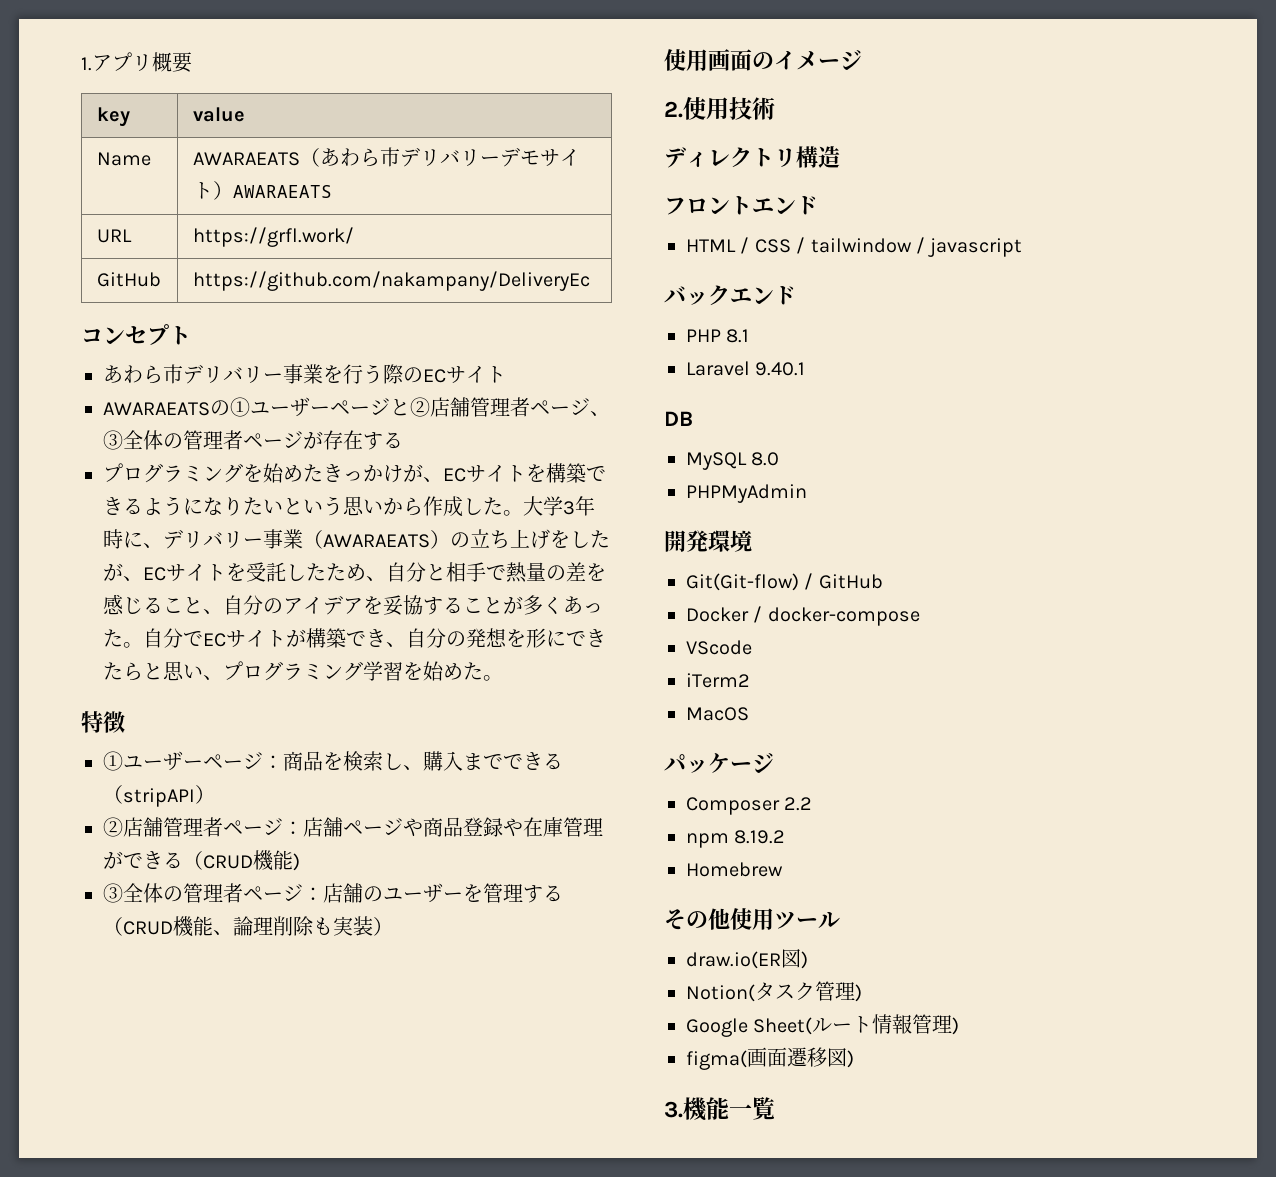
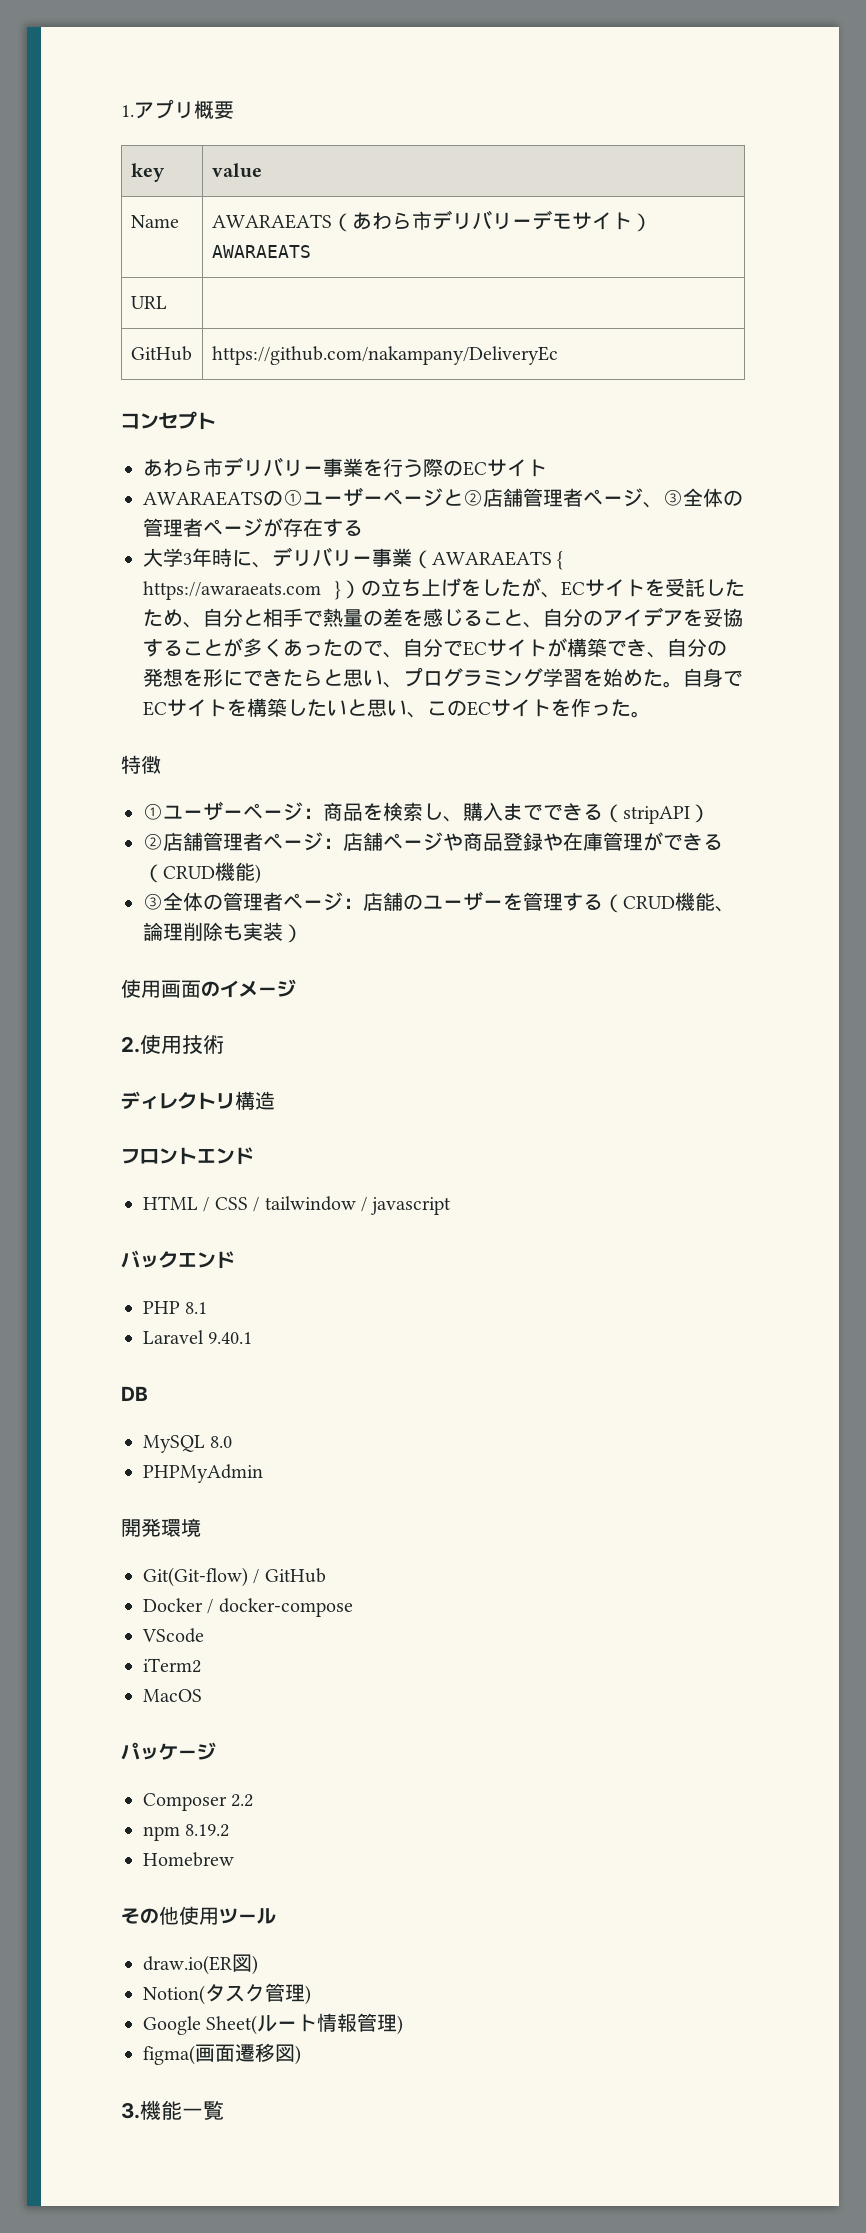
[192,227,354,247] https://grfl.work/ -> (167, 302) none
[103,463,606,483] [103,496,523,517] プログラミングを始めたきっかけが、ECサイトを構築できるようになりたいという思いから作成した。 -> (363, 528) none
(430, 541) none -> [557,551,564,570] [143,581,341,600] { https://awaraeats.com }
[123,642,143,648] 。 -> [343,640,403,658] ので、
(503, 678) none -> [683,668,743,687] [143,698,651,718] 自身でECサイトを構築したいと思い、このECサイトを作った。

